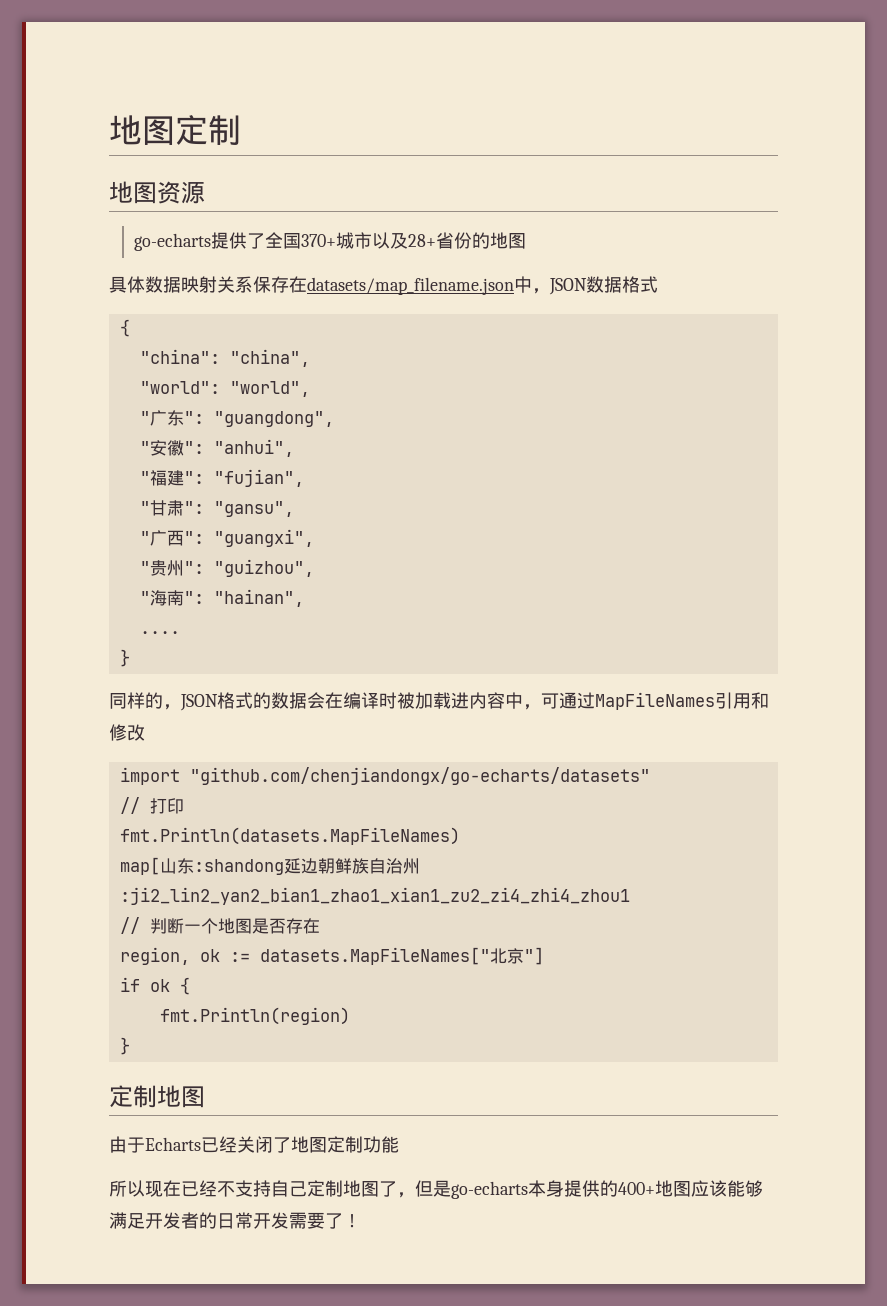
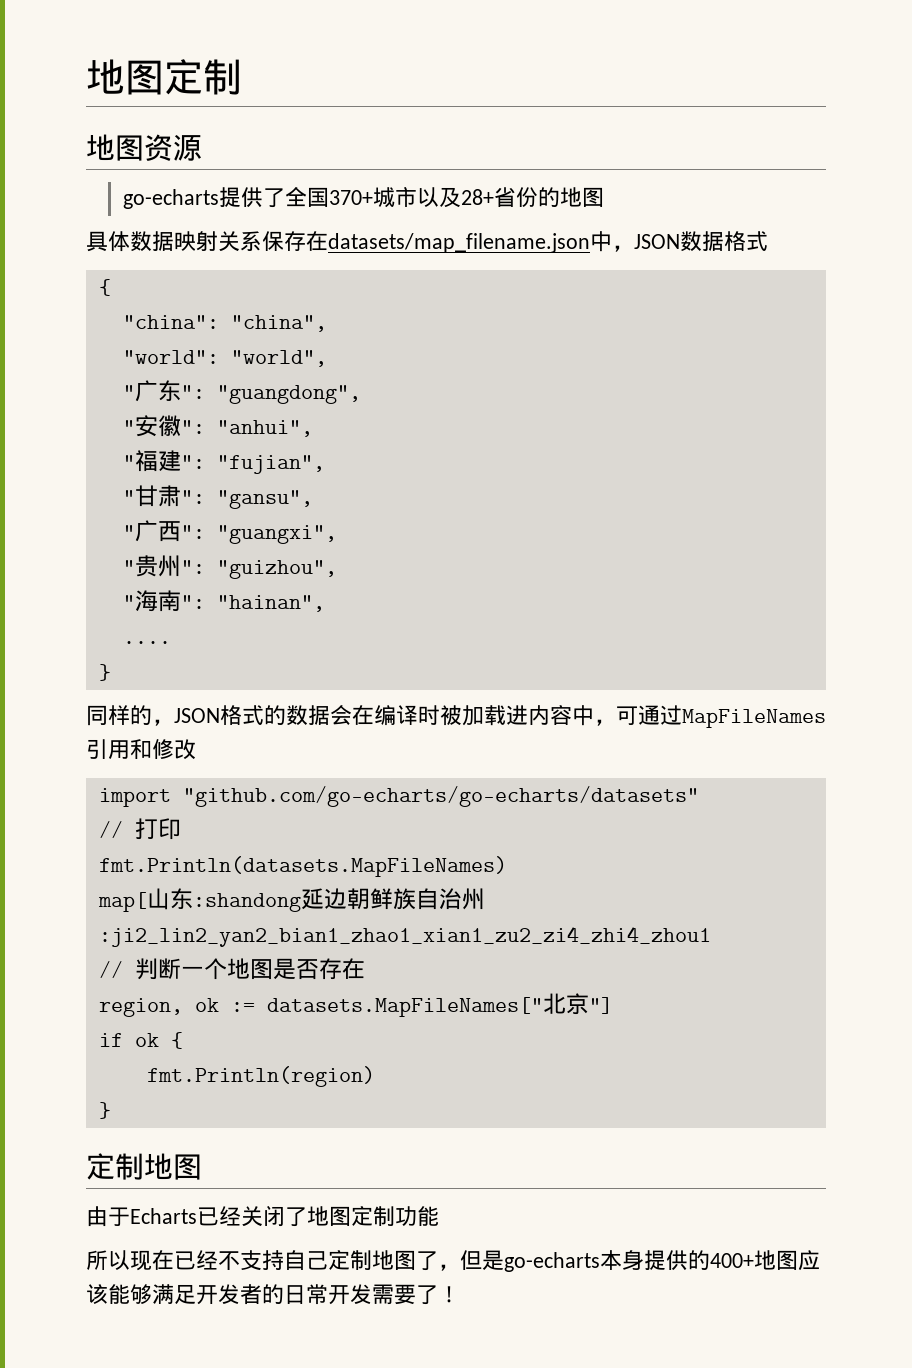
[189,767,650,785] "github.com/chenjiandongx/go-echarts/datasets" -> [182,786,699,807] "github.com/go-echarts/go-echarts/datasets"

